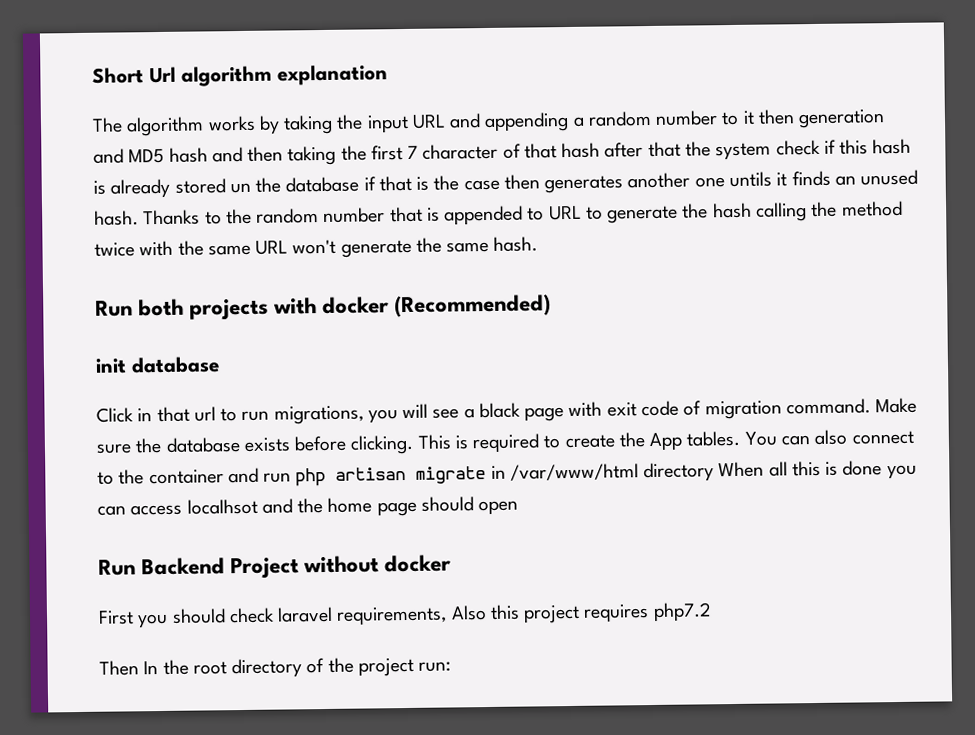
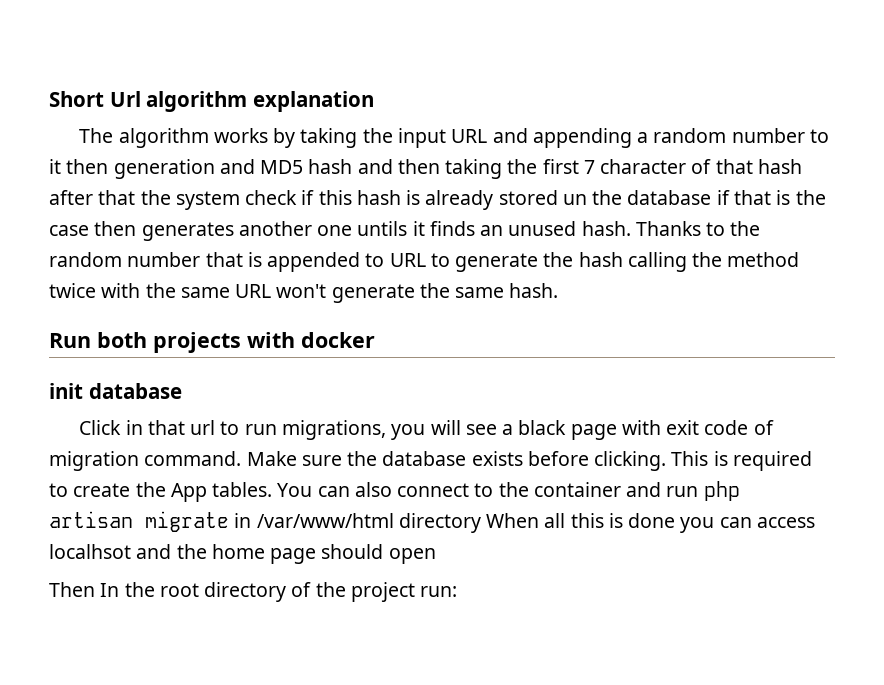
[394,294,552,318] (Recommended) -> (375, 340) none
[98,554,452,579] [98,602,712,629] // Run Backend Project without docker // First you should check laravel requirements, Also this project requires php7.2 -> (436, 556) none

